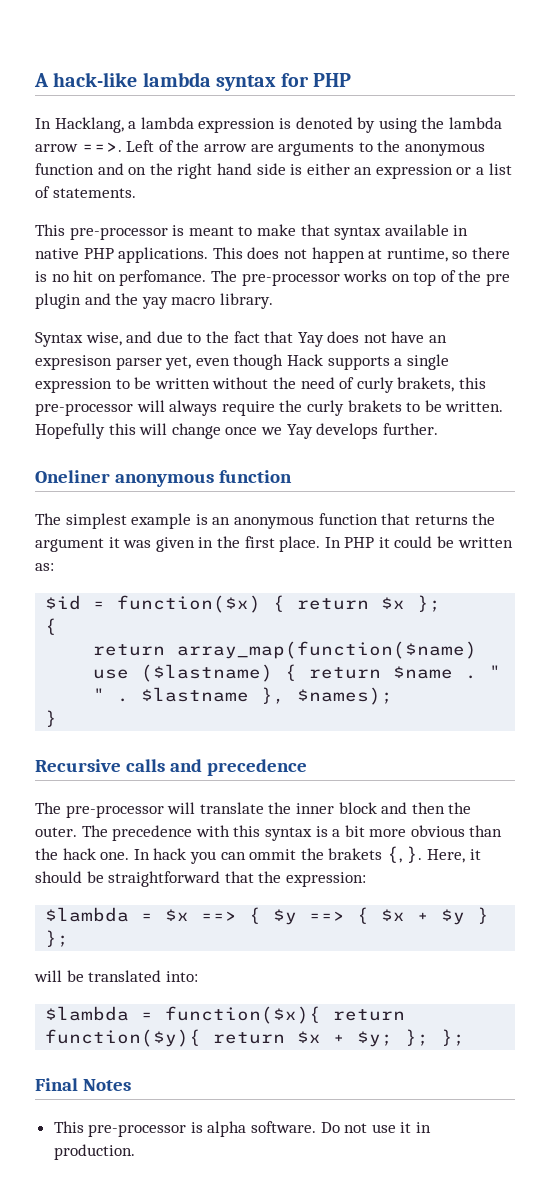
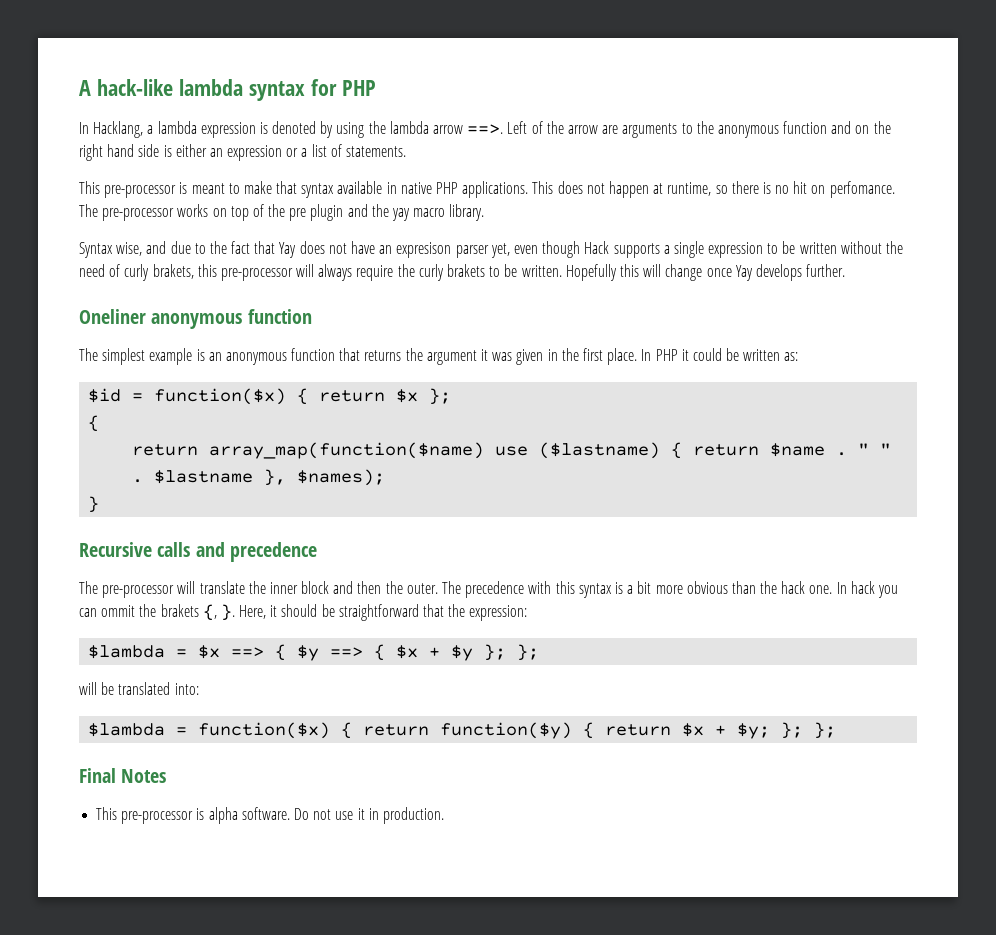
[260,427,282,435] we -> (732, 272) none
[477,907,490,924] } -> [484,644,507,661] };
[165,1006,406,1024] [45,1029,202,1047] function($x){ return function($y){ -> [198,722,595,739] function($x) { return function($y) {

